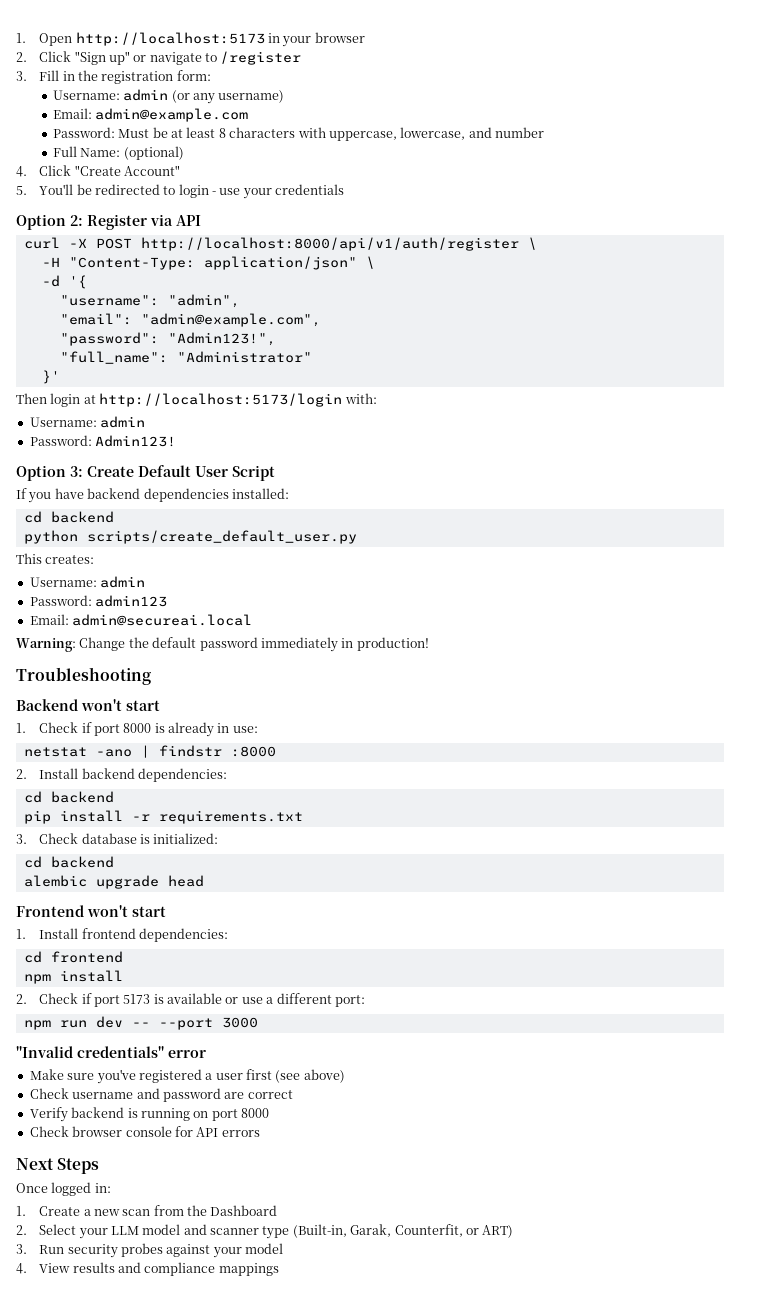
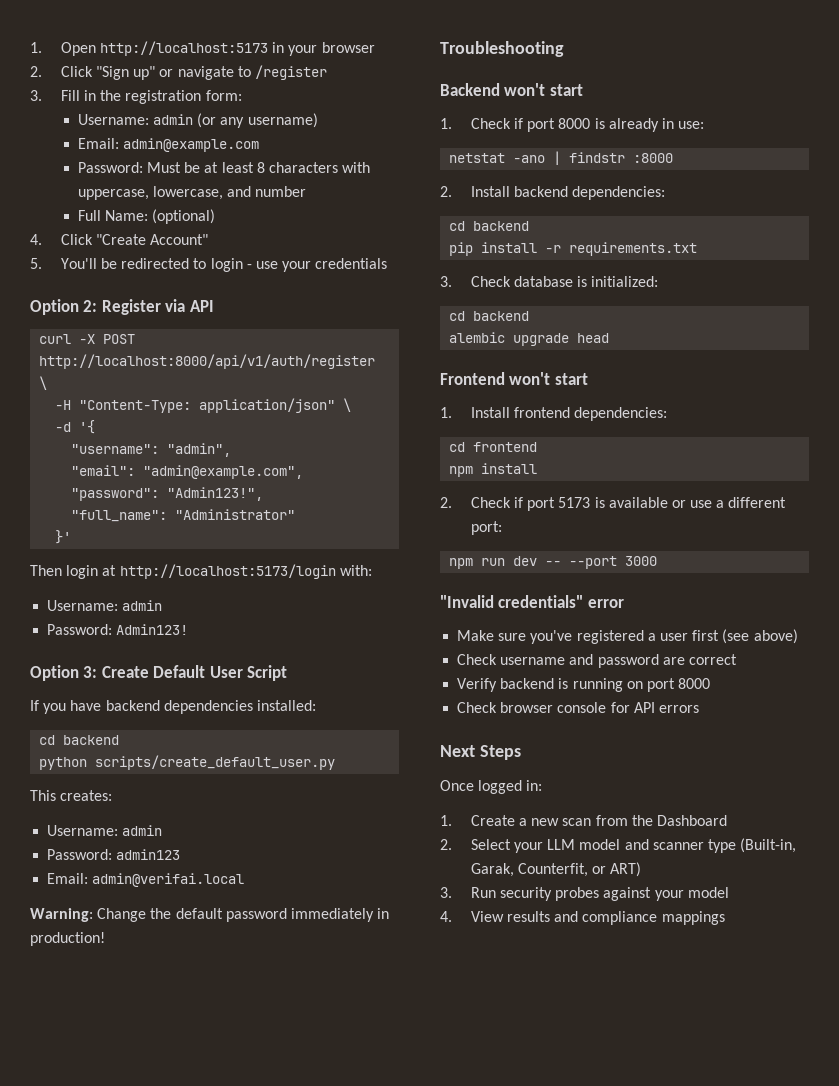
[72,614,253,626] admin@secureai.local -> [92,873,245,887] admin@verifai.local

